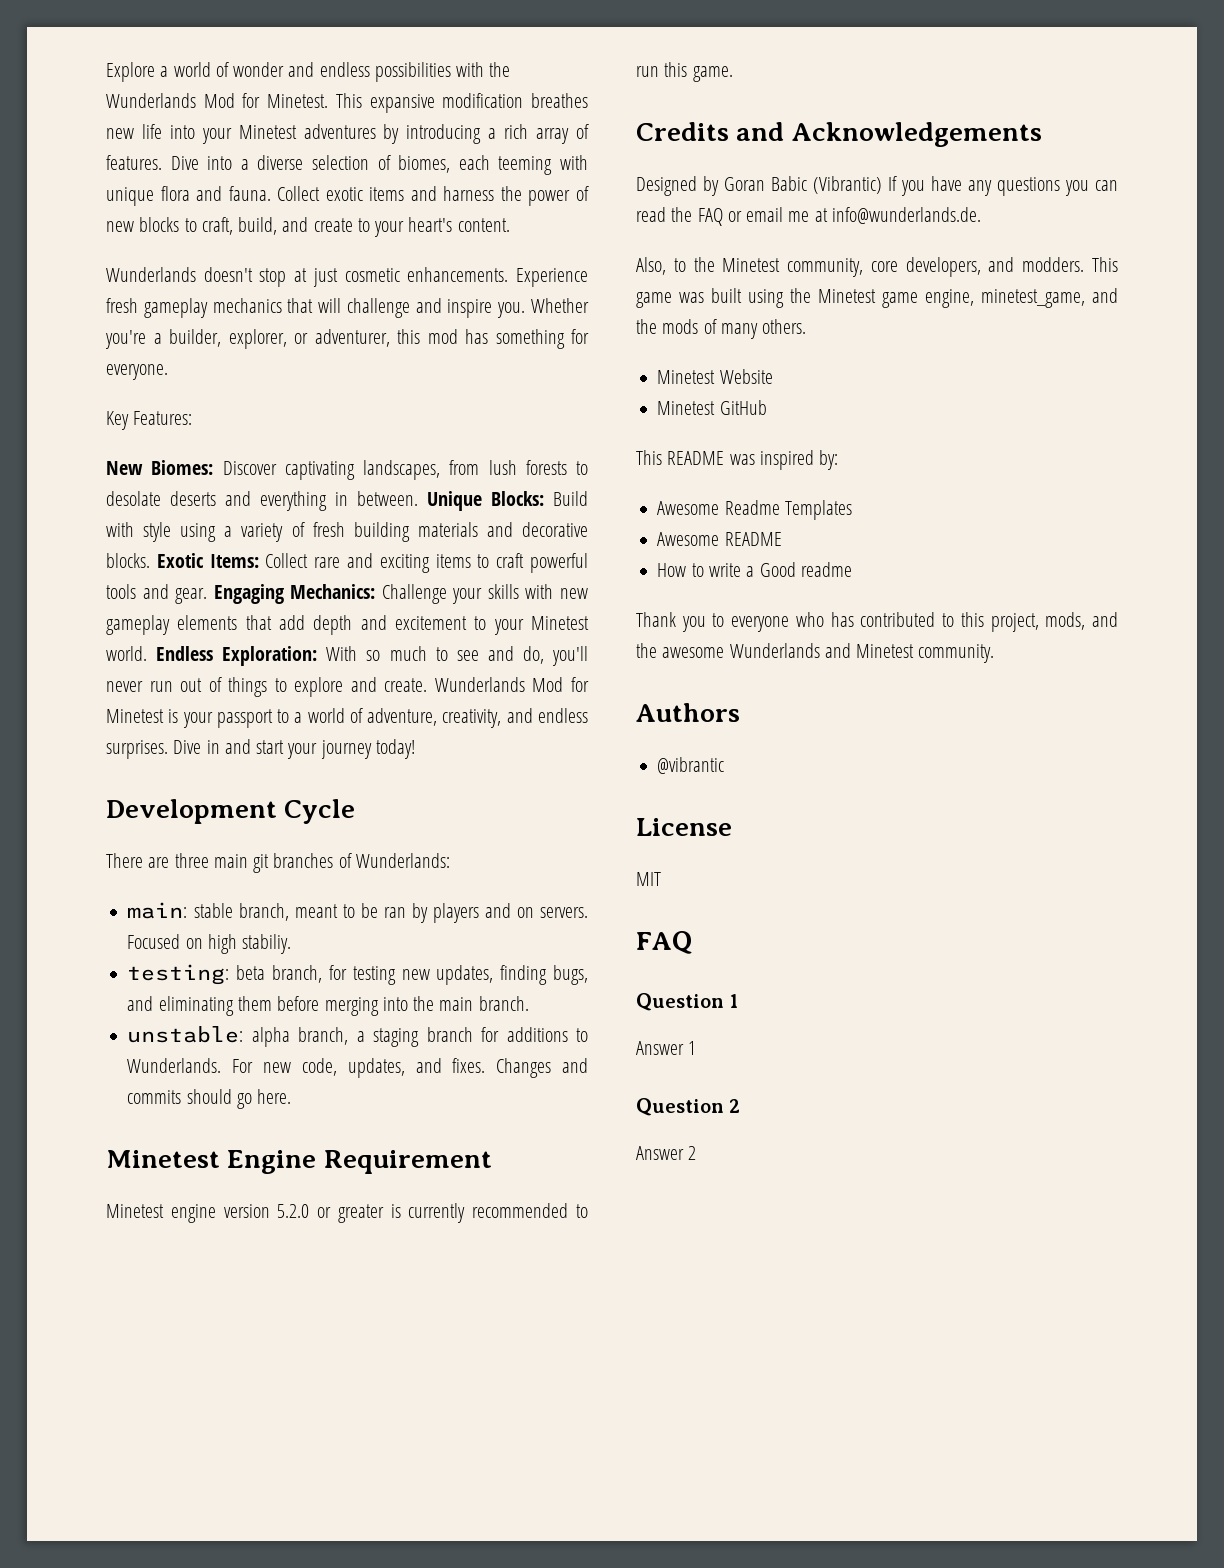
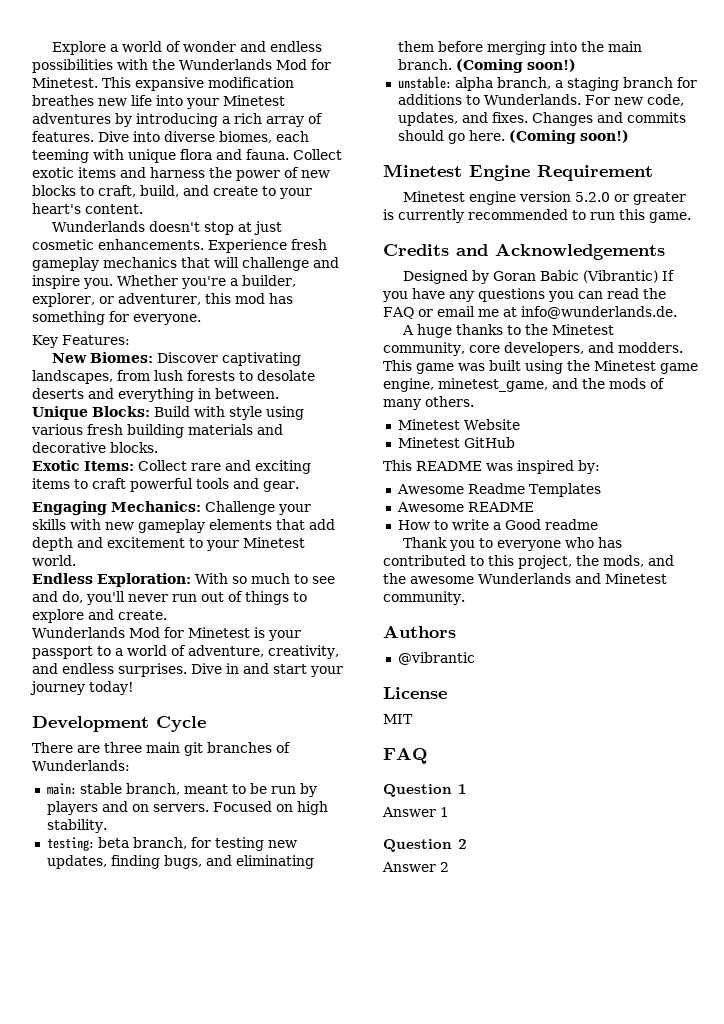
[240,155,391,170] a diverse selection of -> [164,131,215,142] diverse
(418, 498) none -> (279, 393) //
[224,522,305,542] a variety of -> [31,424,83,435] various
(150, 560) none -> (158, 447) //
(208, 596) none -> (299, 486) //
(147, 653) none -> (76, 560) //
(428, 685) none -> (167, 615) //
[383,907,406,918] ran -> [270,786,296,794] run
[242,934,292,954] stabiliy. -> [46,819,107,833] stability.
(529, 1003) none -> [455,59,576,73] (Coming soon!)
(292, 1096) none -> [508,130,629,144] (Coming soon!)
[636,257,666,275] Also, -> [402,324,504,338] A huge thanks
(1039, 622) none -> [576,555,599,566] the

